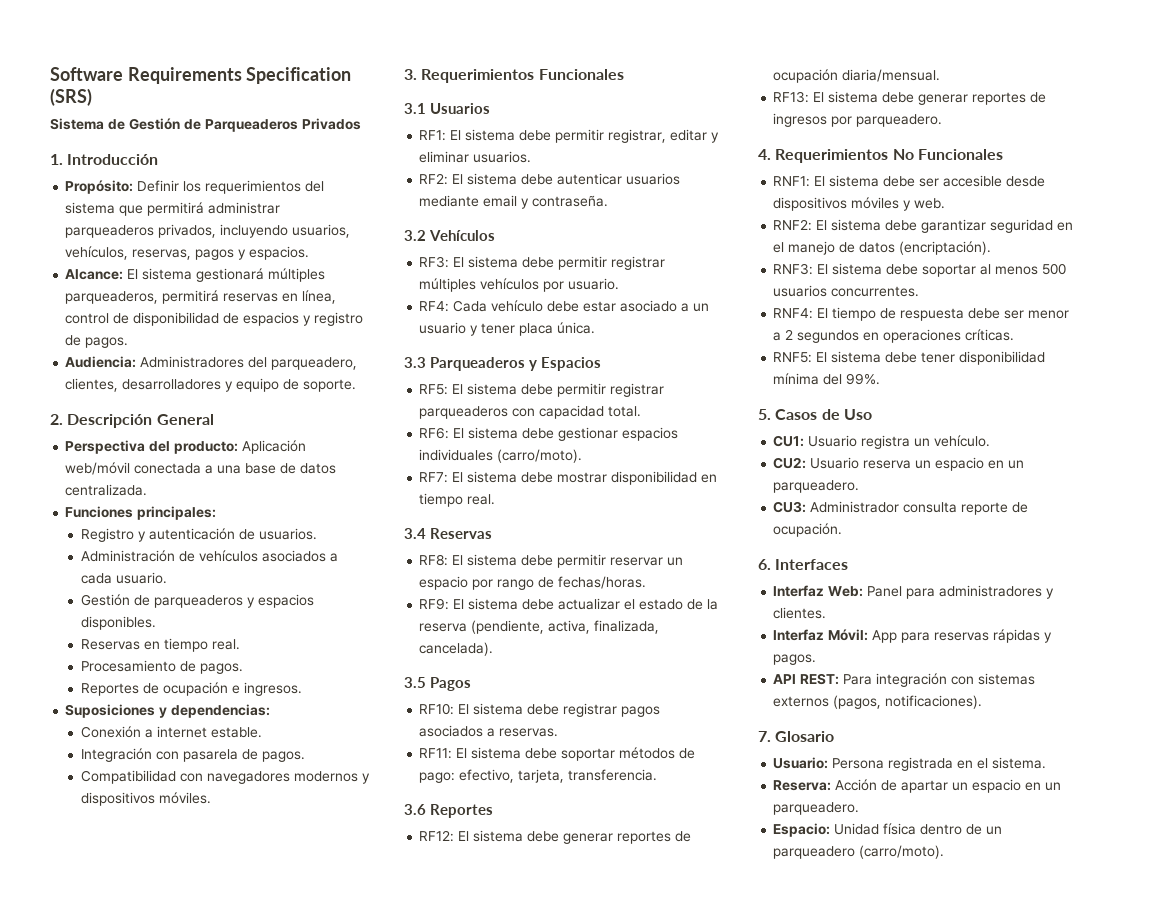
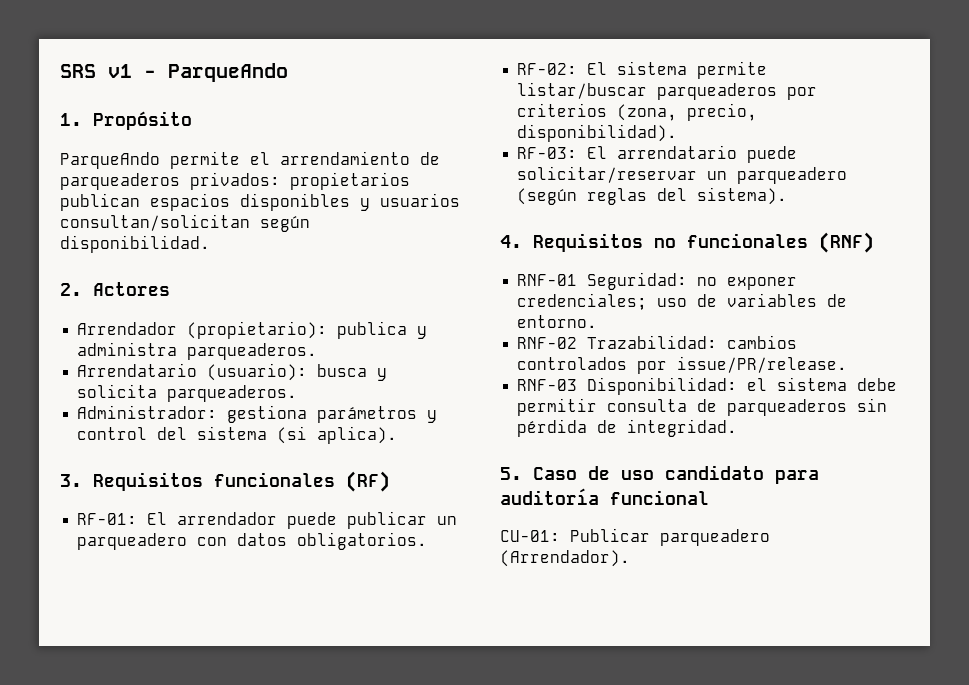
[50,67,352,84] [50,88,92,106] [50,118,361,132] [50,154,159,165] [65,180,325,194] [65,202,281,216] [65,224,351,238] [65,246,310,260] [65,268,326,282] [65,290,337,304] [65,312,364,326] [65,335,129,348] [65,356,358,370] [65,378,357,392] [50,414,214,428] [65,440,307,454] [65,462,337,475] [65,484,148,496] [65,506,217,520] [80,528,317,542] [80,550,338,562] [80,572,167,584] [80,594,314,608] [80,616,156,630] [80,638,240,652] [80,660,243,674] [80,682,302,696] [65,704,271,718] [80,726,262,738] [80,748,305,762] [80,770,370,784] [80,792,211,806] [404,69,624,83] [404,103,491,114] [419,129,720,143] [419,151,532,163] [419,173,681,185] [419,195,609,209] [404,230,496,241] [419,256,666,270] [419,278,620,292] [419,300,710,312] [419,322,596,336] [404,357,602,371] [419,383,665,397] [419,405,642,419] [419,427,679,441] [419,449,583,463] [419,471,718,485] [419,493,496,507] [404,528,493,539] [419,554,684,568] [419,576,647,590] [419,598,719,610] [419,620,660,634] [419,642,494,656] [404,677,472,691] [419,703,661,717] [419,725,559,737] [419,747,696,761] [419,769,658,783] [404,804,494,818] [419,830,692,844] [773,69,941,83] [773,91,1047,105] [773,113,943,127] [758,149,1003,163] [773,175,1046,187] [773,197,946,211] [773,219,1074,233] [773,241,992,255] [773,263,1067,277] [773,285,920,297] [773,307,1070,321] [773,329,1015,343] [773,351,1046,365] [773,373,881,385] [758,409,872,420] [773,435,991,449] [773,457,1025,471] [773,480,860,493] [773,501,1029,515] [773,523,843,537] [758,559,849,570] [773,585,1055,599] [773,607,827,619] [773,629,1053,643] [773,654,817,665] [773,673,1036,687] [773,695,983,709] [758,731,835,742] [773,757,1047,771] [773,779,1062,793] [773,802,860,815] [773,823,1003,837] [773,845,945,859] Software Requirements Specification (SRS) // Sistema de Gestión de Parqueaderos Privados // 1. Introducción // Propósito: Definir los requerimientos del sistema que permitirá administrar parqueaderos privados, incluyendo usuarios, vehículos, reservas, pagos y espacios. // Alcance: El sistema gestionará múltiples parqueaderos, permitirá reservas en línea, control de disponibilidad de espacios y registro de pagos. // Audiencia: Administradores del parqueadero, clientes, desarrolladores y equipo de soporte. // 2. Descripción General // Perspectiva del producto: Aplicación web/móvil conectada a una base de datos centralizada. // Funciones principales: // Registro y autenticación de usuarios. // Administración de vehículos asociados a cada usuario. // Gestión de parqueaderos y espacios disponibles. // Reservas en tiempo real. // Procesamiento de pagos. // Reportes de ocupación e ingresos. // Suposiciones y dependencias: // Conexión a internet estable. // Integración con pasarela de pagos. // Compatibilidad con navegadores modernos y dispositivos móviles. // 3. Requerimientos Funcionales // 3.1 Usuarios // RF1: El sistema debe permitir registrar, editar y eliminar usuarios. // RF2: El sistema debe autenticar usuarios mediante email y contraseña. // 3.2 Vehículos // RF3: El sistema debe permitir registrar múltiples vehículos por usuario. // RF4: Cada vehículo debe estar asociado a un usuario y tener placa única. // 3.3 Parqueaderos y Espacios // RF5: El sistema debe permitir registrar parqueaderos con capacidad total. // RF6: El sistema debe gestionar espacios individuales (carro/moto). // RF7: El sistema debe mostrar disponibilidad en tiempo real. // 3.4 Reservas // RF8: El sistema debe permitir reservar un espacio por rango de fechas/horas. // RF9: El sistema debe actualizar el estado de la reserva (pendiente, activa, finalizada, cancelada). // 3.5 Pagos // RF10: El sistema debe registrar pagos asociados a reservas. // RF11: El sistema debe soportar métodos de pago: efectivo, tarjeta, transferencia. // 3.6 Reportes // RF12: El sistema debe generar reportes de ocupación diaria/mensual. // RF13: El sistema debe generar reportes de ingresos por parqueadero. // 4. Requerimientos No Funcionales // RNF1: El sistema debe ser accesible desde dispositivos móviles y web. // RNF2: El sistema debe garantizar seguridad en el manejo de datos (encriptación). // RNF3: El sistema debe soportar al menos 500 usuarios concurrentes. // RNF4: El tiempo de respuesta debe ser menor a 2 segundos en operaciones críticas. // RNF5: El sistema debe tener disponibilidad mínima del 99%. // 5. Casos de Uso // CU1: Usuario registra un vehículo. // CU2: Usuario reserva un espacio en un parqueadero. // CU3: Administrador consulta reporte de ocupación. // 6. Interfaces // Interfaz Web: Panel para administradores y clientes. // Interfaz Móvil: App para reservas rápidas y pagos. // API REST: Para integración con sistemas externos (pagos, notificaciones). // 7. Glosario // Usuario: Persona registrada en el sistema. // Reserva: Acción de apartar un espacio en un parqueadero. // Espacio: Unidad física dentro de un parqueadero (carro/moto). -> [60,63,288,82] [60,111,192,130] [60,151,440,169] [60,172,410,190] [60,193,460,211] [60,214,310,232] [60,235,210,253] [60,282,170,296] [77,321,428,339] [77,342,318,360] [77,363,388,381] [77,384,298,402] [77,405,438,423] [77,426,398,444] [60,471,390,492] [77,511,458,529] [77,532,428,550] [517,61,768,79] [517,82,818,100] [517,103,758,121] [517,124,678,142] [517,145,798,163] [517,166,848,184] [517,187,788,205] [500,232,874,253] [517,272,798,290] [517,293,848,310] [517,315,598,328] [517,335,798,349] [517,356,848,374] [517,377,898,395] [517,398,888,416] [517,419,738,437] [500,465,819,484] [500,488,709,505] [500,528,770,546] [500,550,630,567] SRS v1 - ParqueAndo // 1. Propósito // ParqueAndo permite el arrendamiento de parqueaderos privados: propietarios publican espacios disponibles y usuarios consultan/solicitan según disponibilidad. // 2. Actores // Arrendador (propietario): publica y administra parqueaderos. // Arrendatario (usuario): busca y solicita parqueaderos. // Administrador: gestiona parámetros y control del sistema (si aplica). // 3. Requisitos funcionales (RF) // RF-01: El arrendador puede publicar un parqueadero con datos obligatorios. // RF-02: El sistema permite listar/buscar parqueaderos por criterios (zona, precio, disponibilidad). // RF-03: El arrendatario puede solicitar/reservar un parqueadero (según reglas del sistema). // 4. Requisitos no funcionales (RNF) // RNF-01 Seguridad: no exponer credenciales; uso de variables de entorno. // RNF-02 Trazabilidad: cambios controlados por issue/PR/release. // RNF-03 Disponibilidad: el sistema debe permitir consulta de parqueaderos sin pérdida de integridad. // 5. Caso de uso candidato para auditoría funcional // CU-01: Publicar parqueadero (Arrendador).

